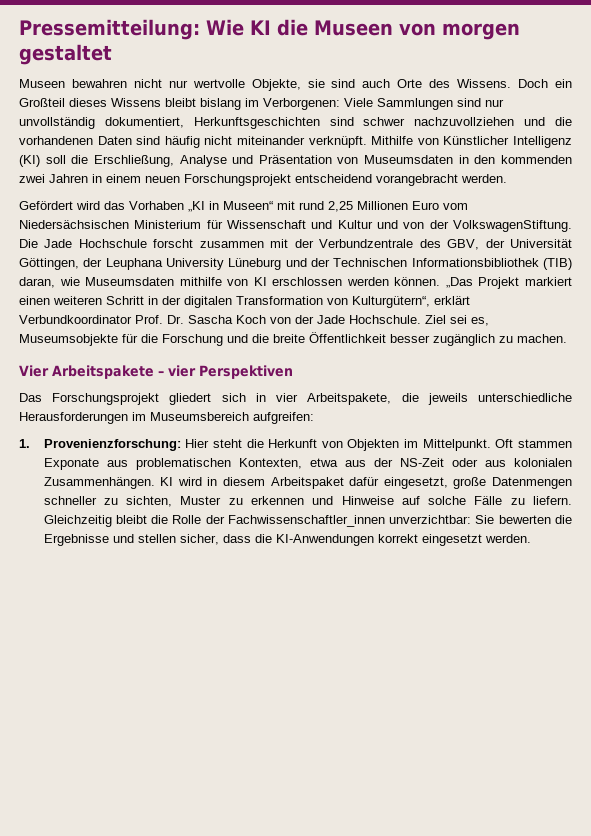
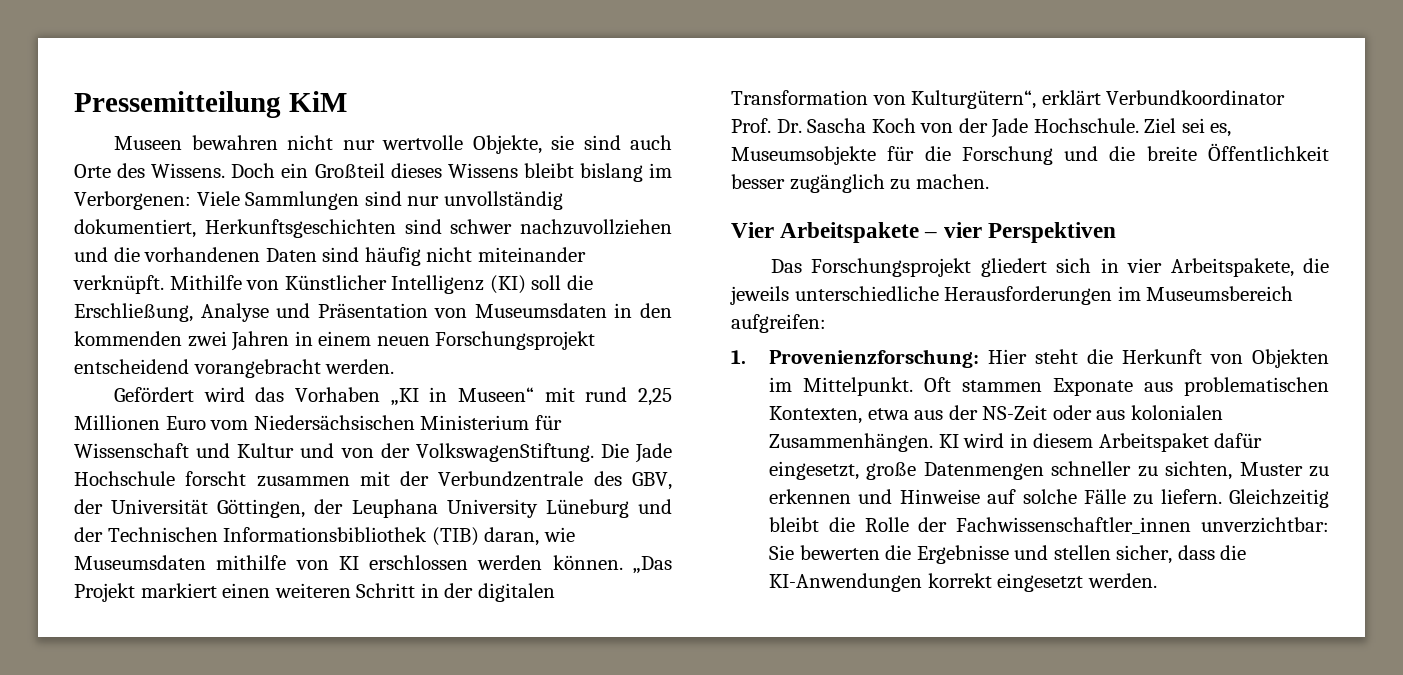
[19,19,520,40] [19,44,112,65] Pressemitteilung: Wie KI die Museen von morgen gestaltet -> [74,91,347,118] Pressemitteilung KiM

